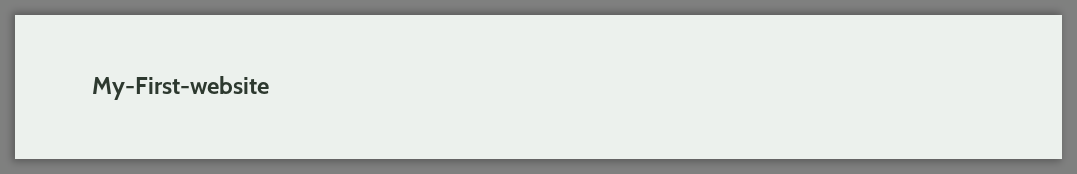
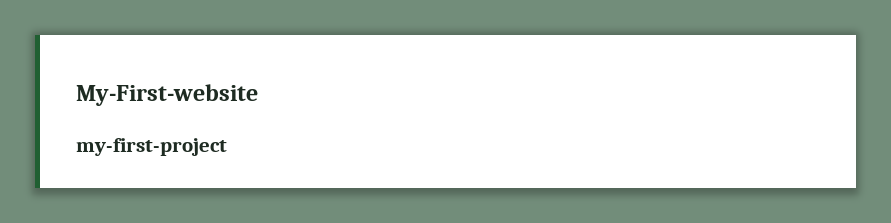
(269, 88) none -> [76,138,227,156] // my-first-project

